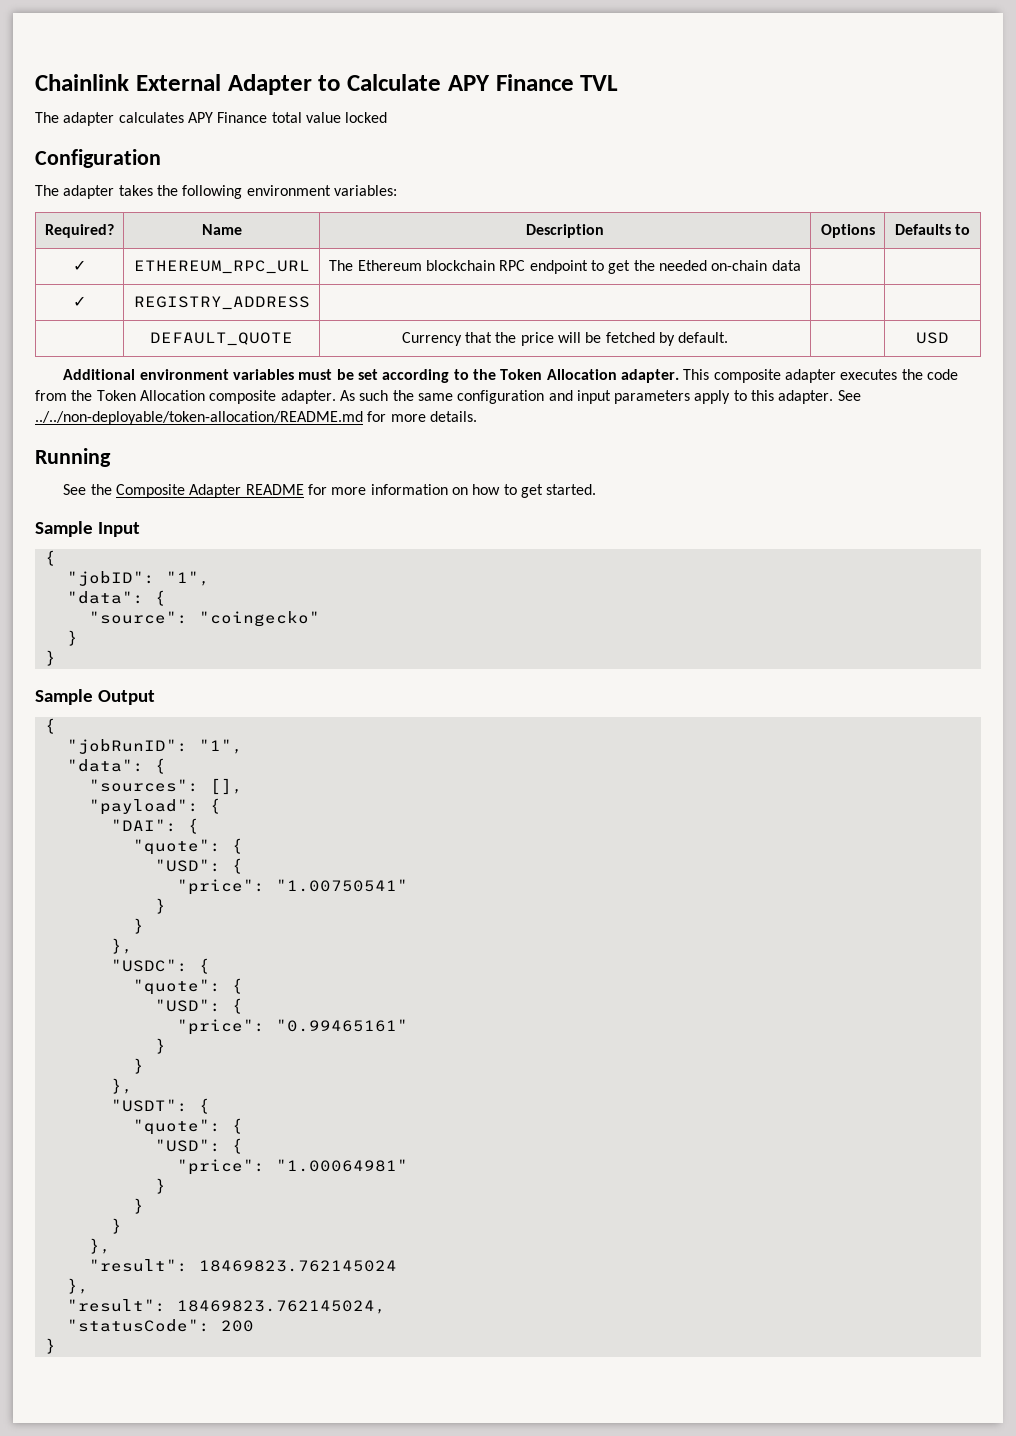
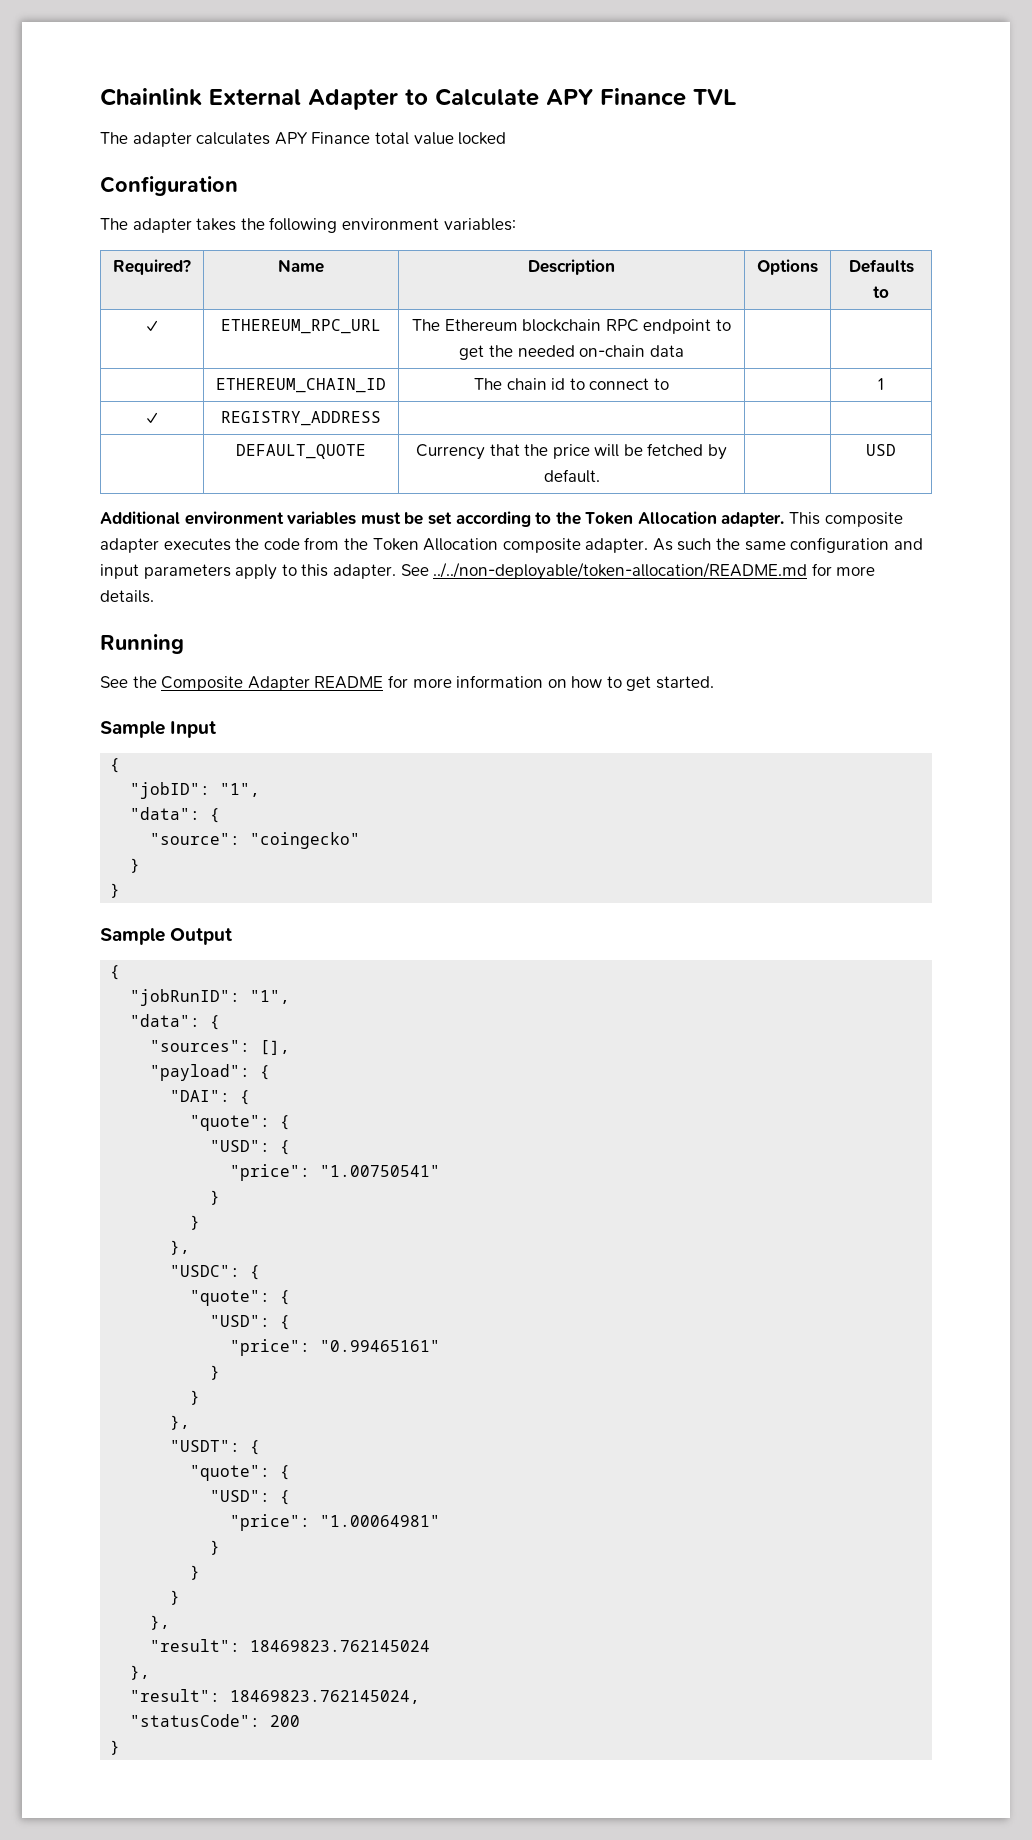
(801, 265) none -> [216,378,386,393] [474,378,669,390] [878,378,884,390] // | ETHEREUM_CHAIN_ID | The chain id to connect to | | 1

